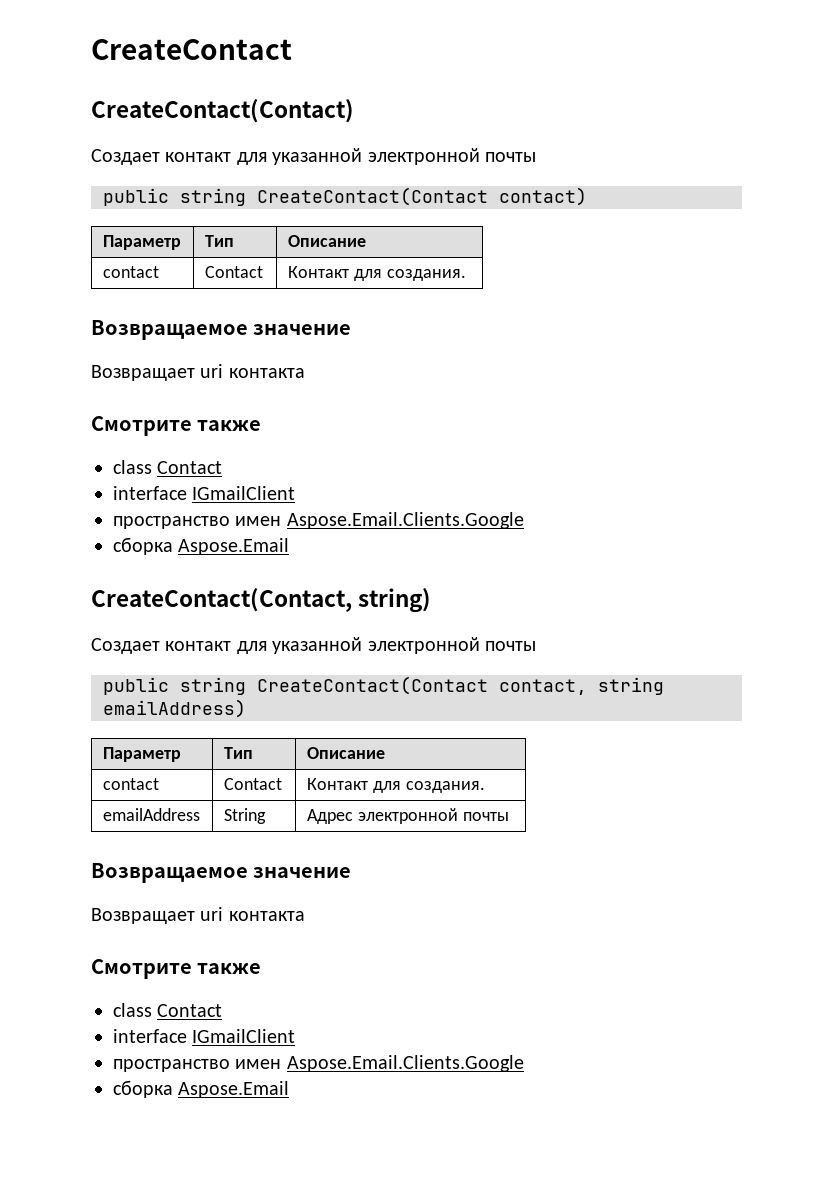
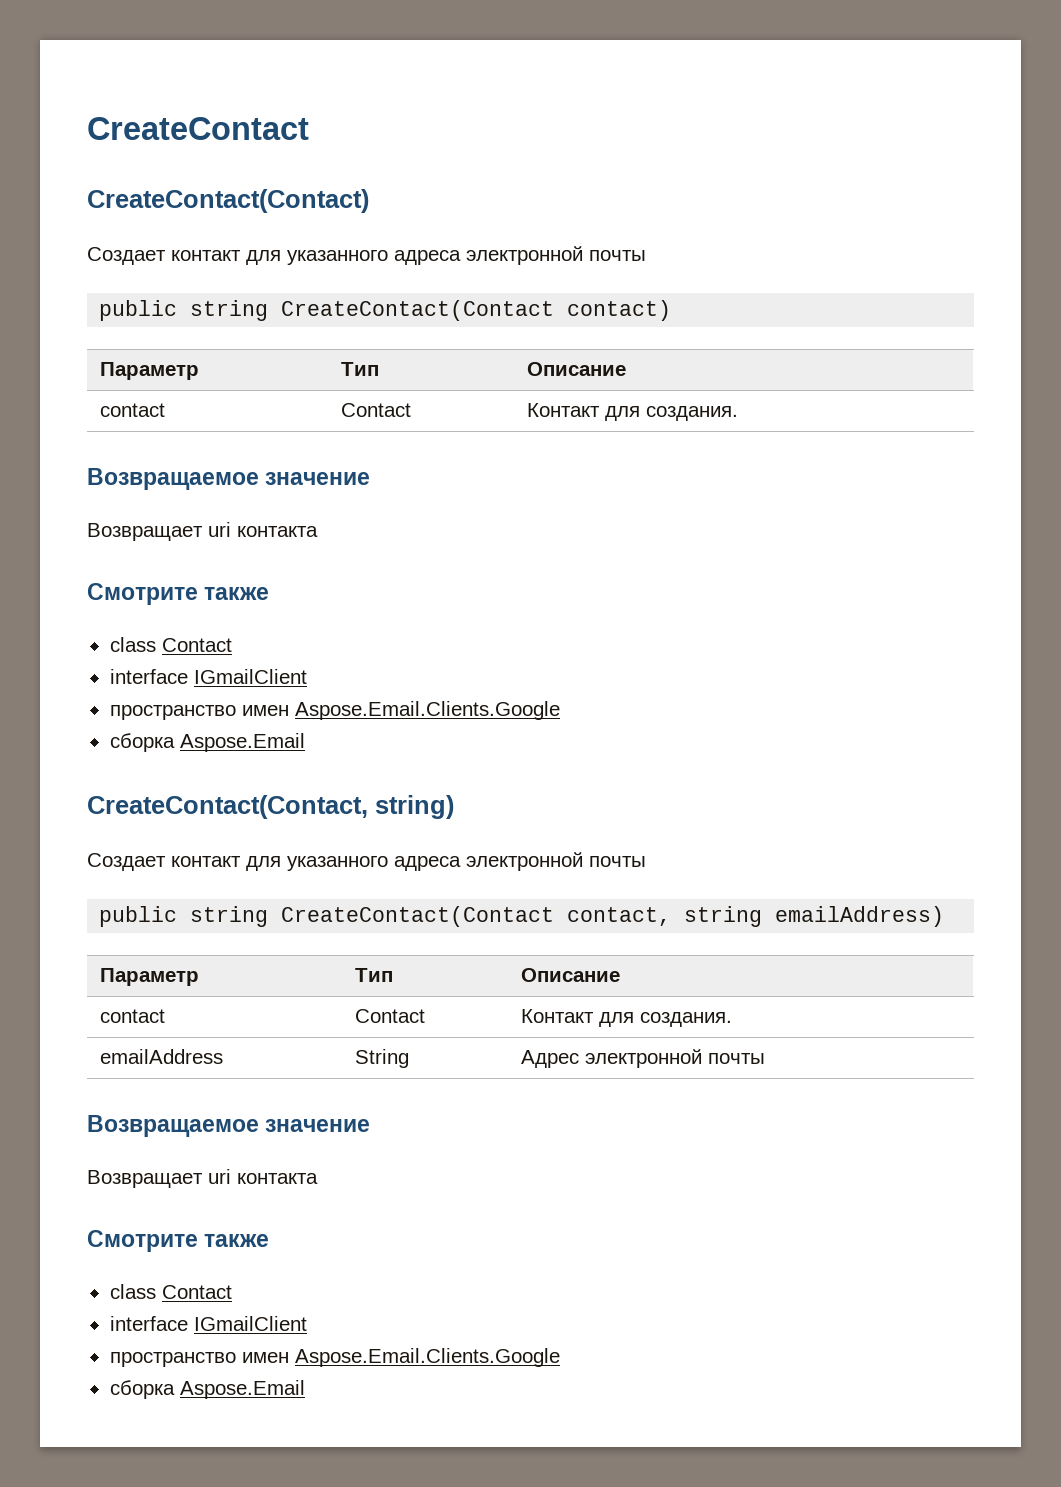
[272,148,363,165] указанной -> [287,250,461,265] указанного адреса
[272,637,363,654] указанной -> [287,856,461,871] указанного адреса

